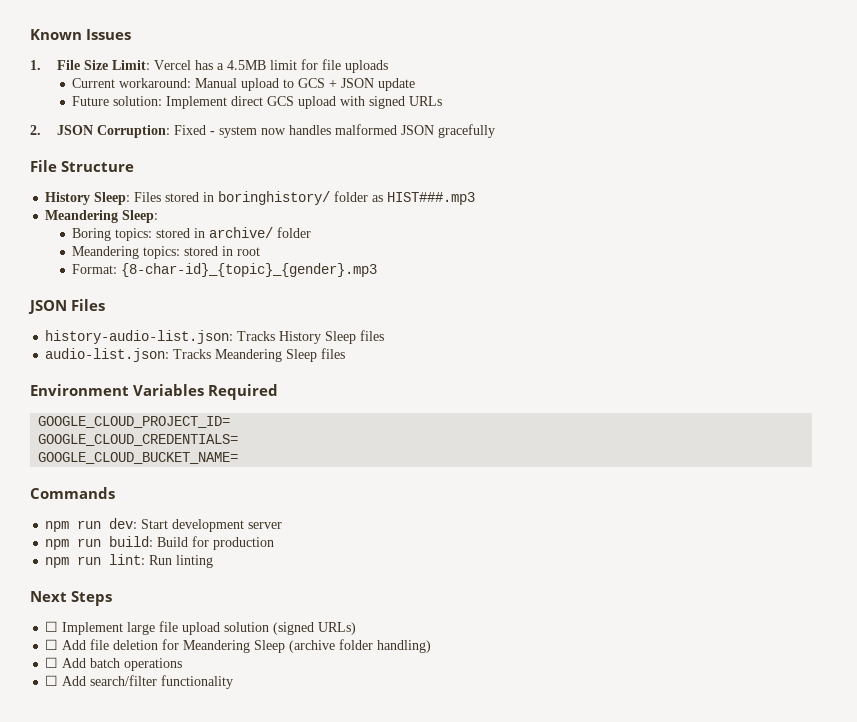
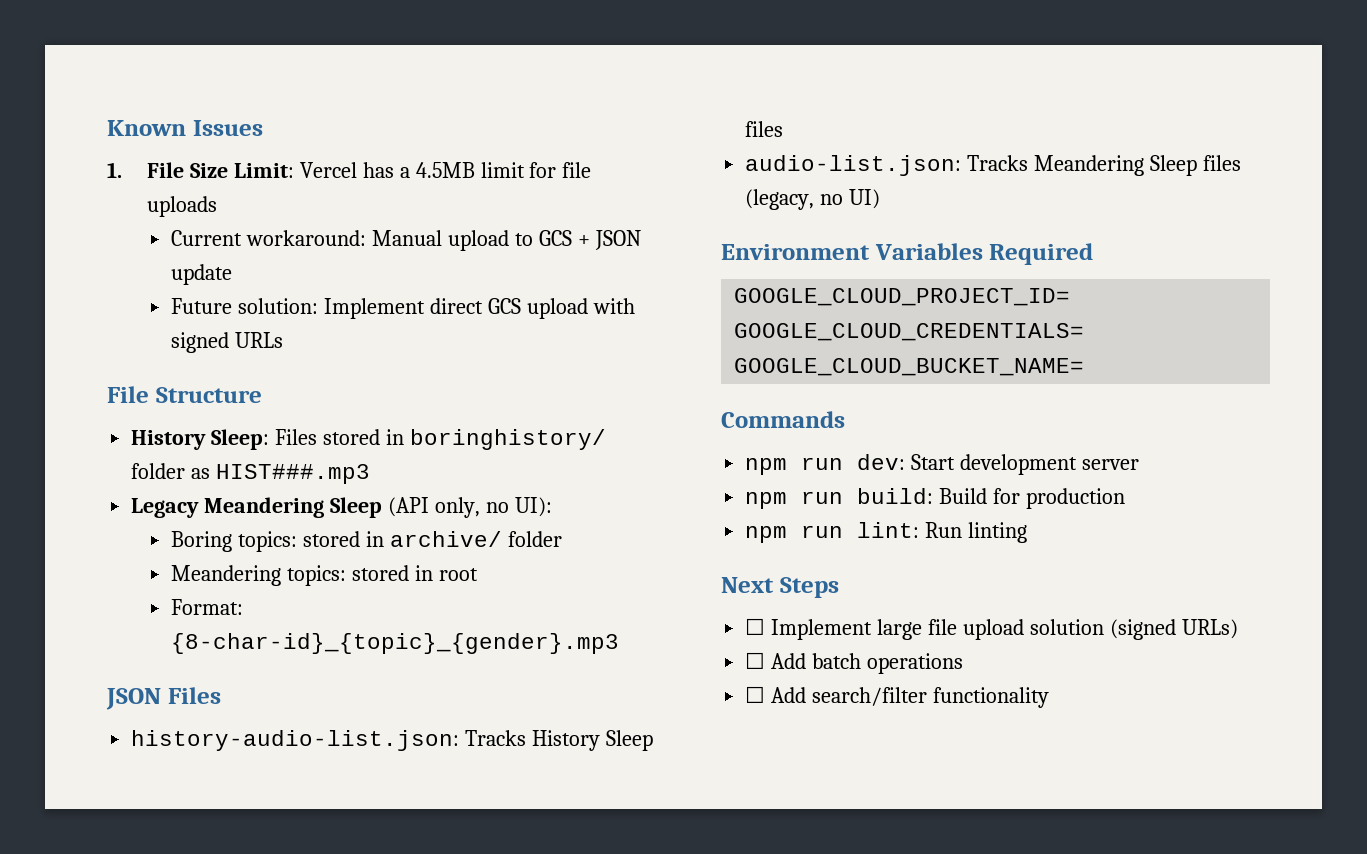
[30,124,496,138] // 2. JSON Corruption: Fixed - system now handles malformed JSON gracefully -> (284, 340) none
[45,210,159,223] Meandering Sleep: -> [131,497,552,518] Legacy Meandering Sleep (API only, no UI):
(346, 353) none -> [745,189,881,210] (legacy, no UI)
[45,639,432,653] // ☐ Add file deletion for Meandering Sleep (archive folder handling) -> (1238, 629) none

